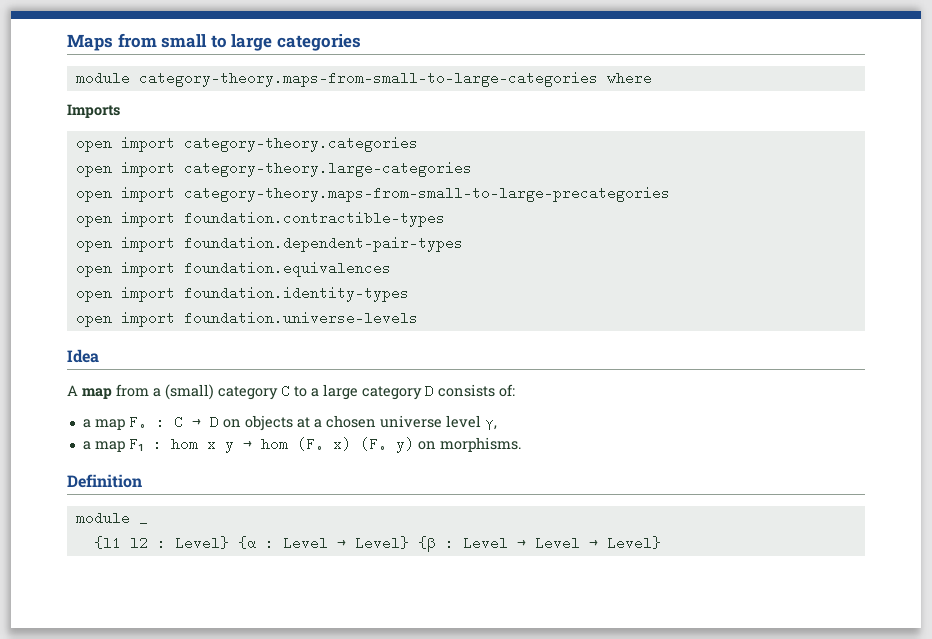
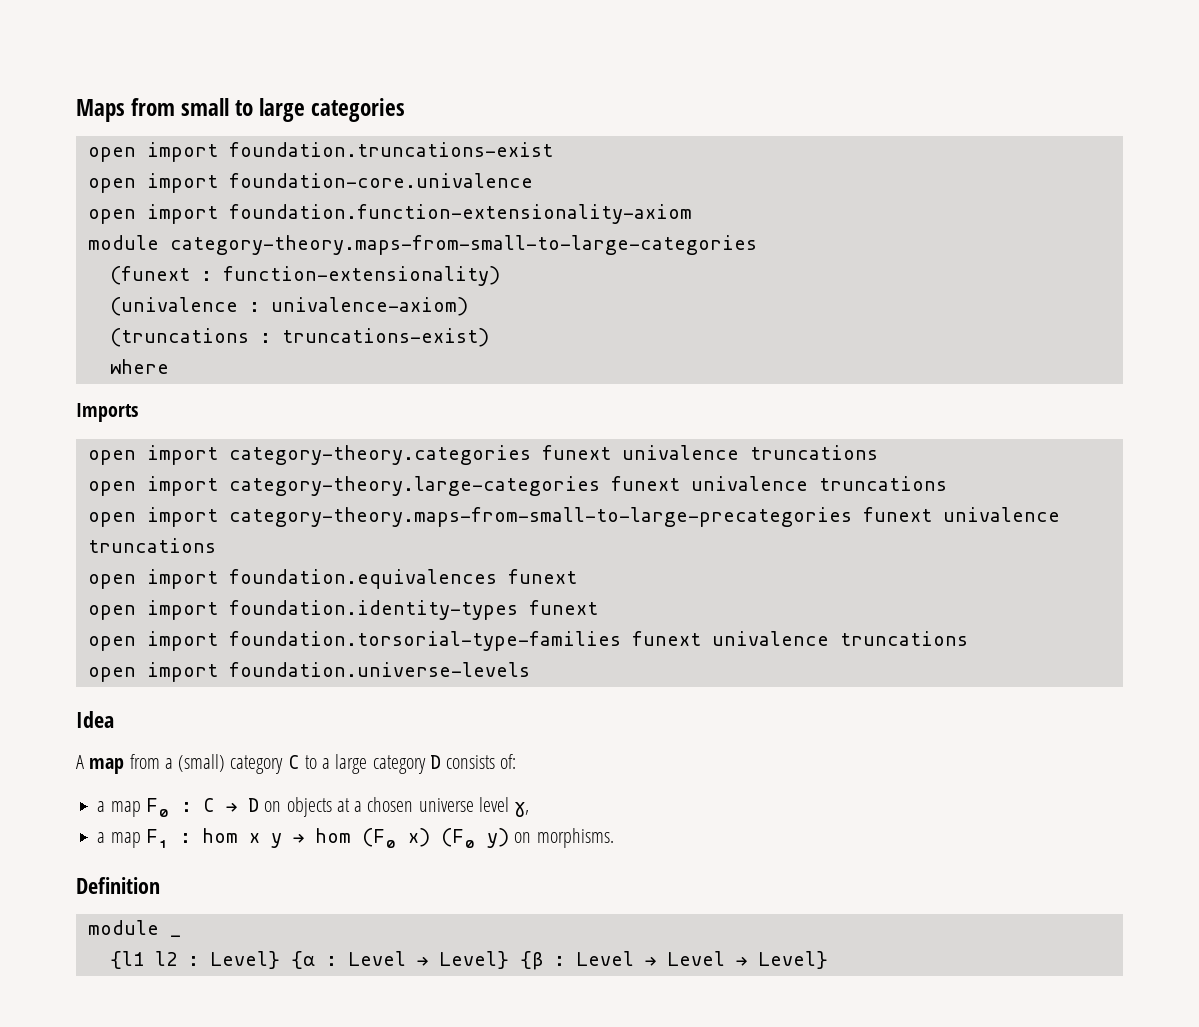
[75,71,598,87] module category-theory.maps-from-small-to-large-categories -> [87,142,553,162] [87,173,533,193] [87,204,692,224] [87,235,757,255] [109,266,500,286] [109,297,468,316] [109,328,489,347] open import foundation.truncations-exist // open import foundation-core.univalence // open import foundation.function-extensionality-axiom // module category-theory.maps-from-small-to-large-categories // (funext : function-extensionality) // (univalence : univalence-axiom) // (truncations : truncations-exist) //
(418, 144) none -> [541,445,878,460] funext univalence truncations
(472, 169) none -> [610,476,947,491] funext univalence truncations
[75,211,445,227] [75,236,463,252] // open import foundation.contractible-types // open import foundation.dependent-pair-types -> [862,507,1060,522] [87,538,216,553] funext univalence truncations
(391, 269) none -> [507,569,577,584] funext
(409, 294) none -> [528,600,598,615] [87,631,968,651] funext // open import foundation.torsorial-type-families funext univalence truncations

